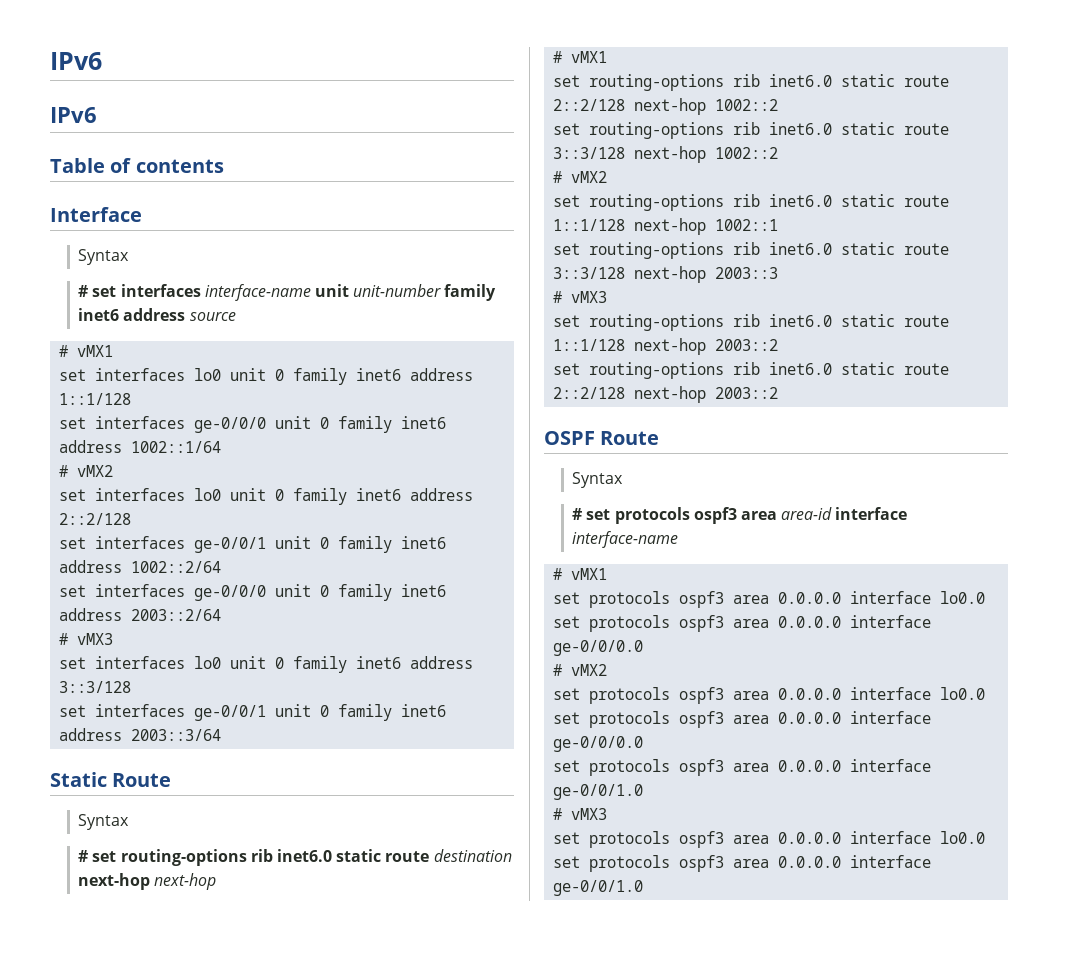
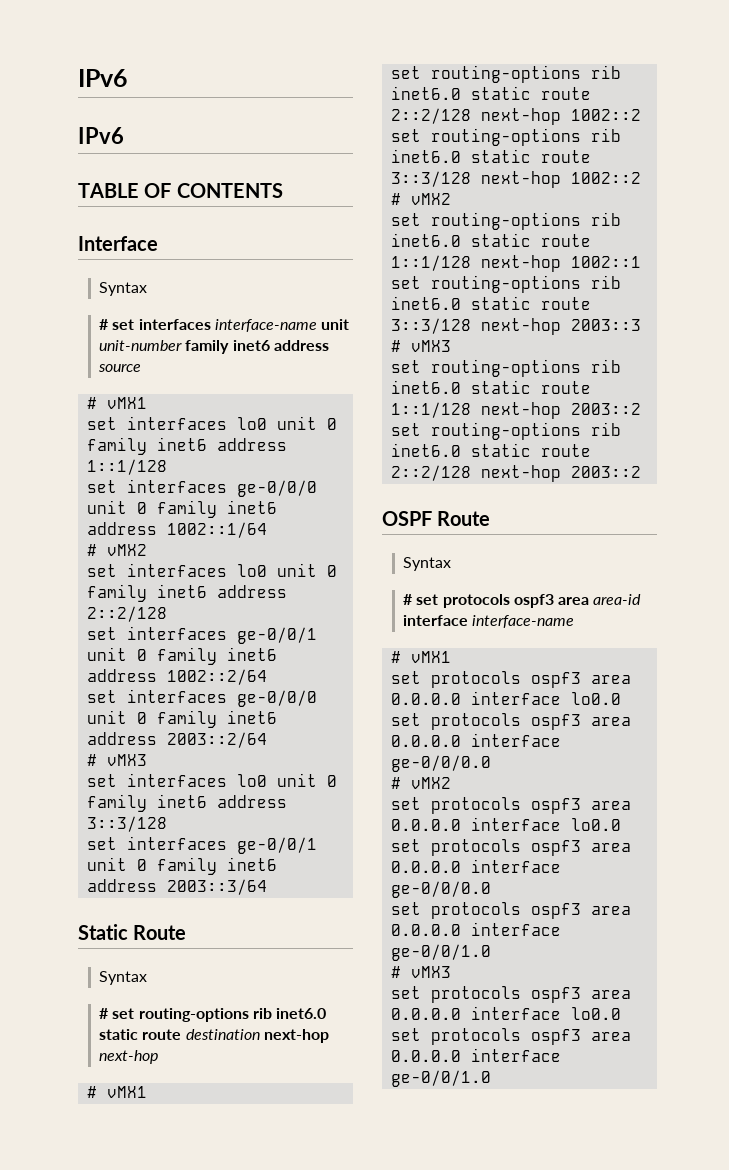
[50,158,224,173] Table of contents -> [78,183,283,198] TABLE OF CONTENTS

